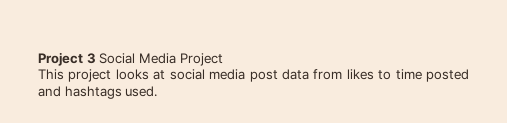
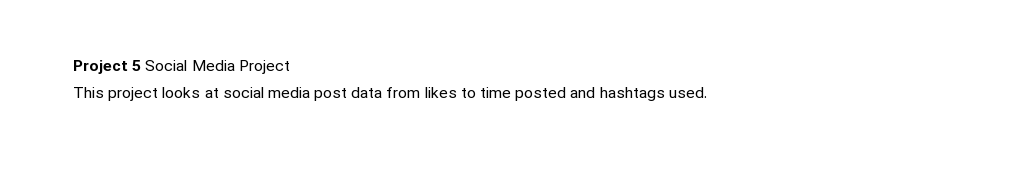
[38,52,96,66] Project 3 -> [73,60,142,74] Project 5

